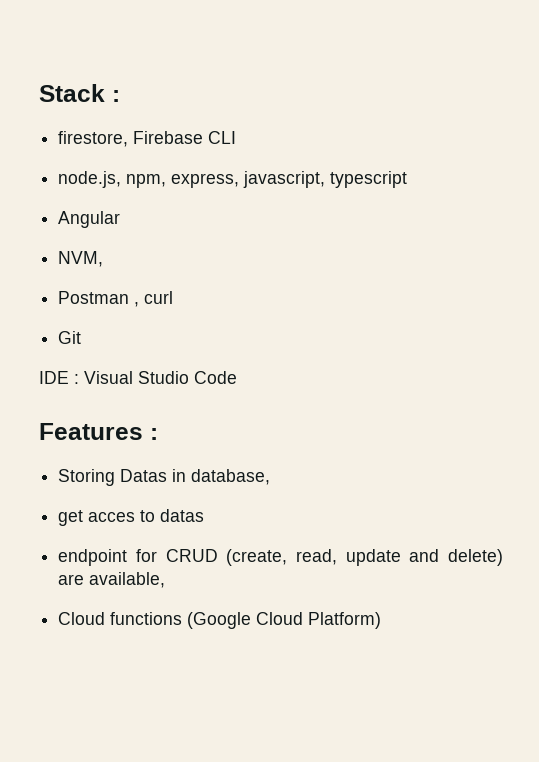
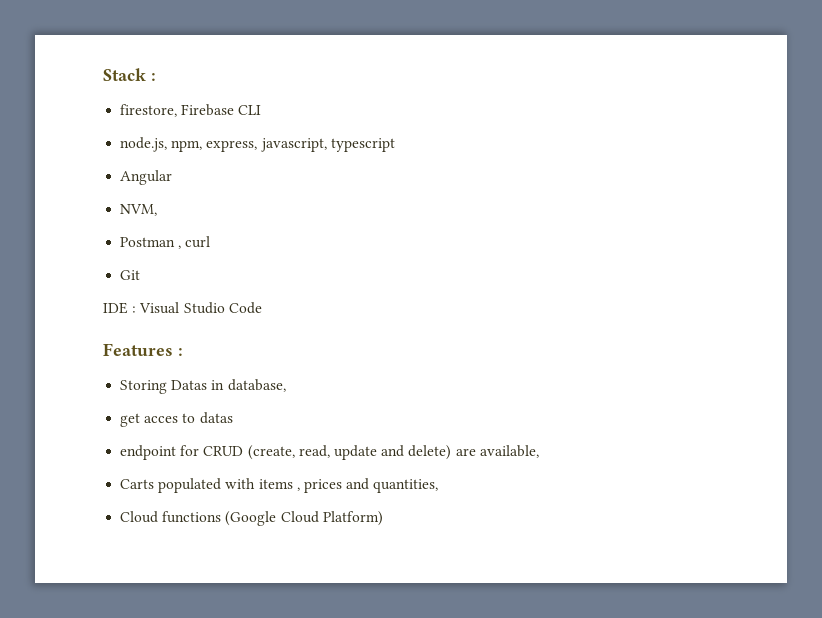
(166, 580) none -> [120,478,439,493] // Carts populated with items , prices and quantities,

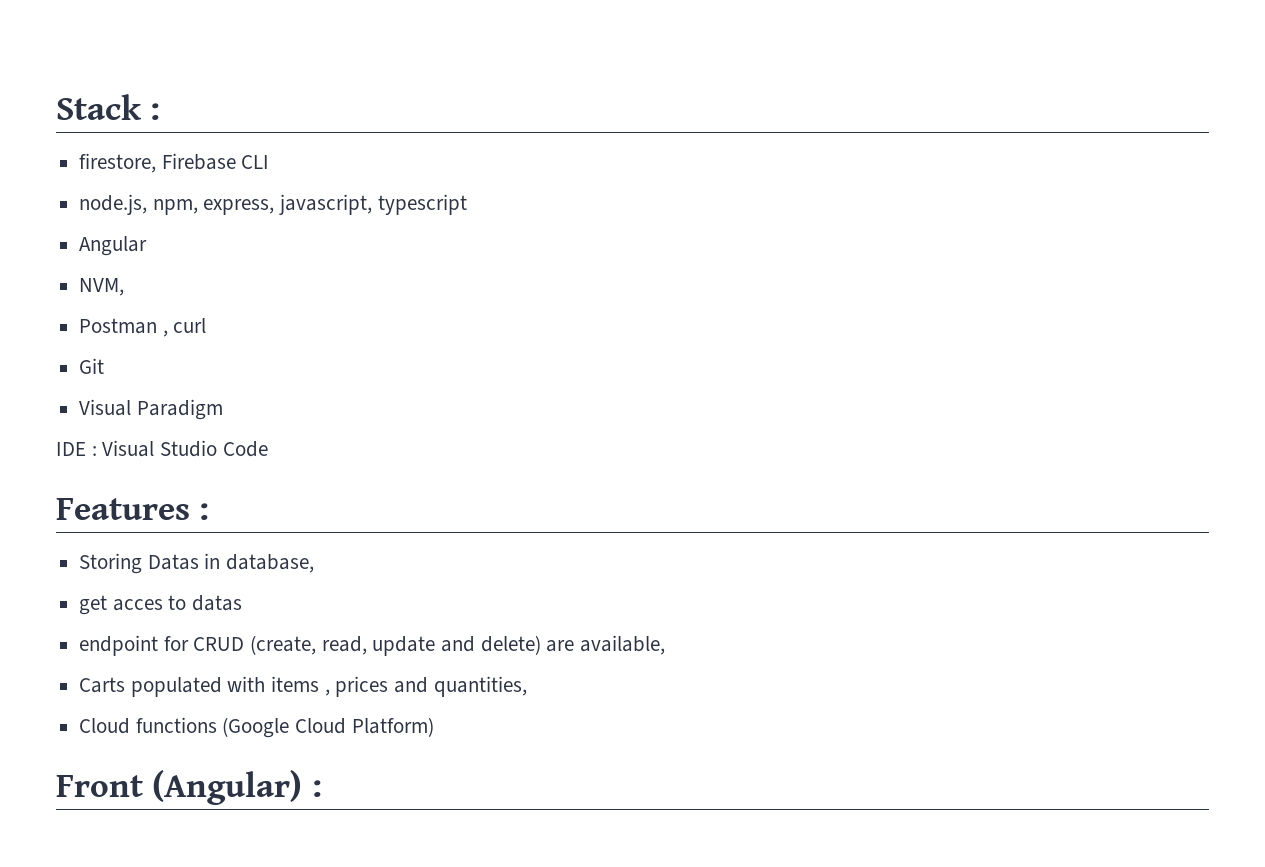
(141, 275) none -> [79,399,223,420] // Visual Paradigm
(383, 518) none -> [56,770,322,805] // Front (Angular) :

